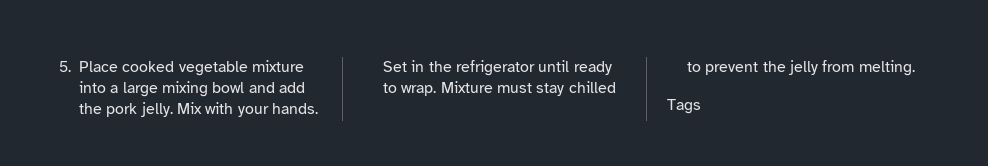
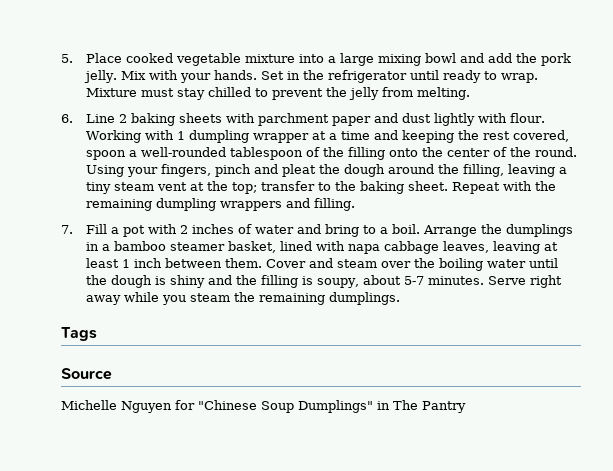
[667,99,701,114] Tags -> [61,113,545,126] [85,130,569,143] [85,147,577,160] [85,164,567,177] [85,181,556,194] [85,198,355,211] [61,224,573,237] [85,241,558,254] [85,258,558,271] [85,275,562,288] [85,292,400,305] [61,327,97,341] [61,368,112,380] [61,400,466,413] 6. Line 2 baking sheets with parchment paper and dust lightly with flour. Working with 1 dumpling wrapper at a time and keeping the rest covered, spoon a well-rounded tablespoon of the filling onto the center of the round. Using your fingers, pinch and pleat the dough around the filling, leaving a tiny steam vent at the top; transfer to the baking sheet. Repeat with the remaining dumpling wrappers and filling. // 7. Fill a pot with 2 inches of water and bring to a boil. Arrange the dumplings in a bamboo steamer basket, lined with napa cabbage leaves, leaving at least 1 inch between them. Cover and steam over the boiling water until the dough is shiny and the filling is soupy, about 5-7 minutes. Serve right away while you steam the remaining dumplings. // Tags // Source // Michelle Nguyen for "Chinese Soup Dumplings" in The Pantry

